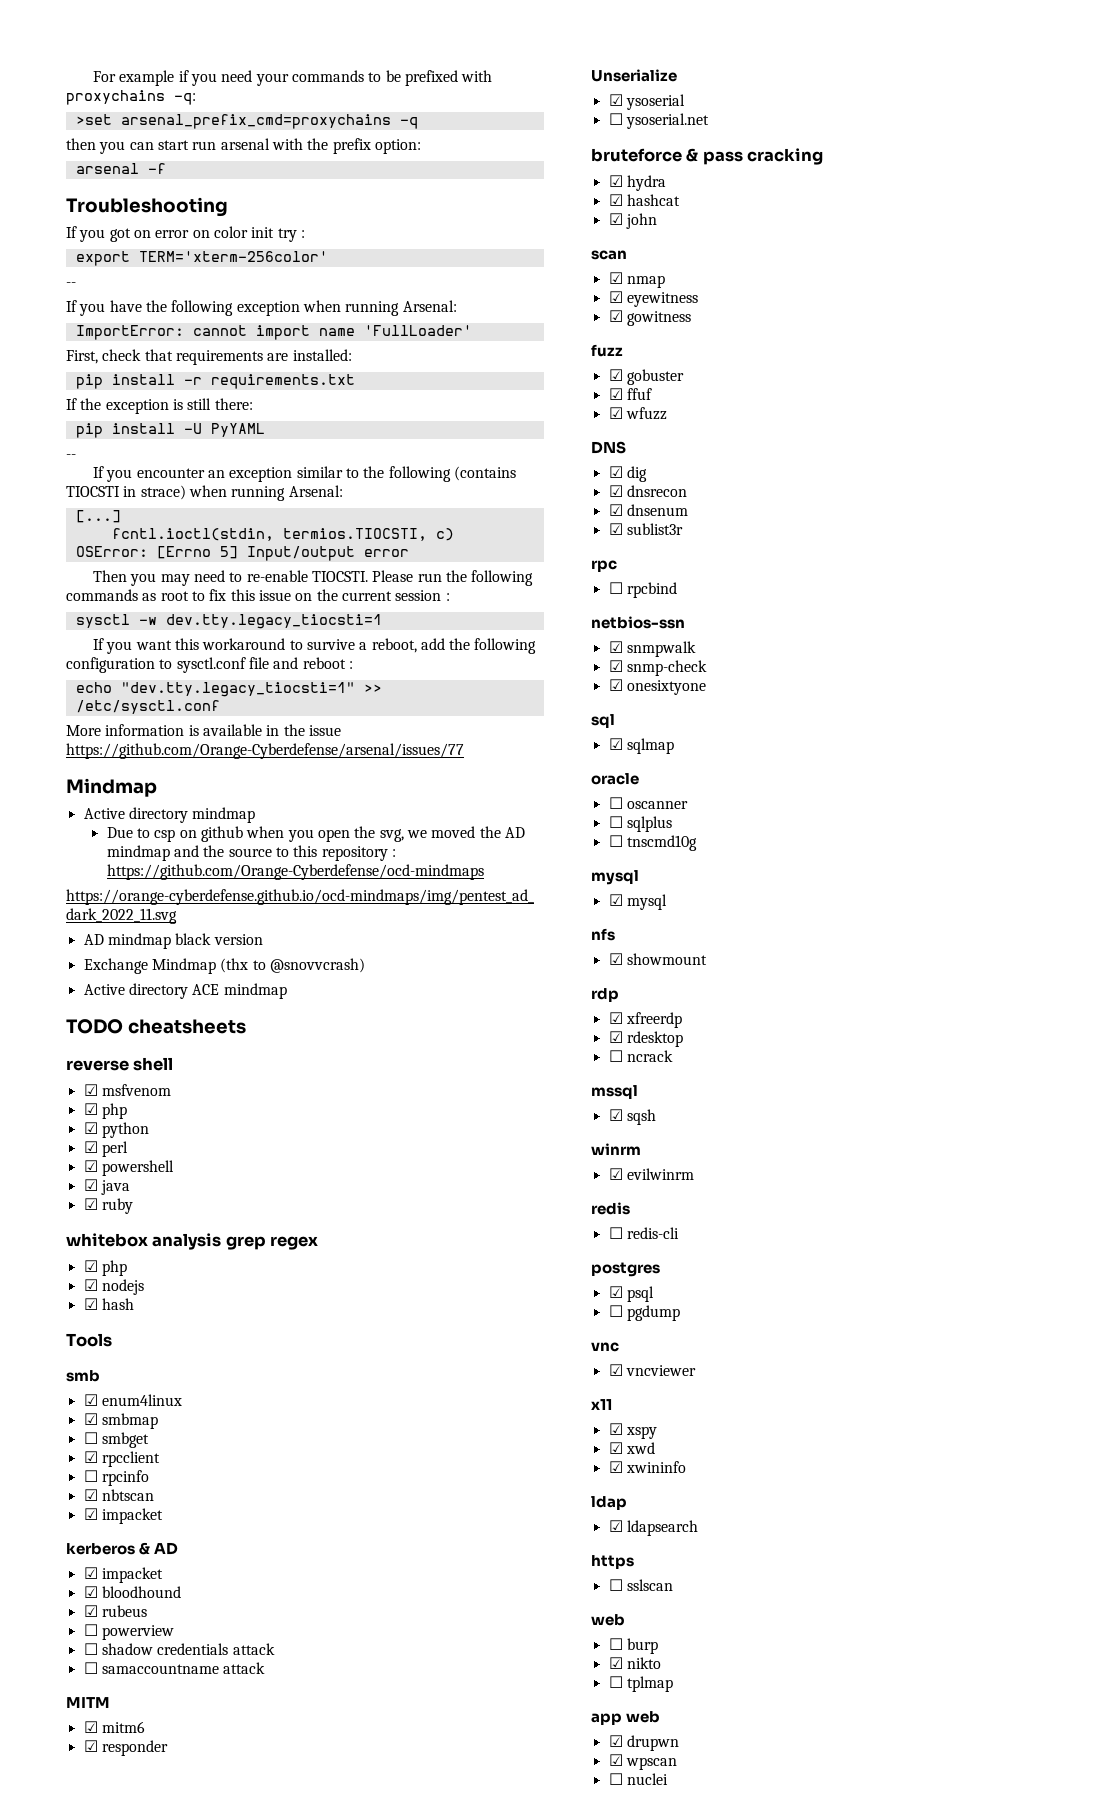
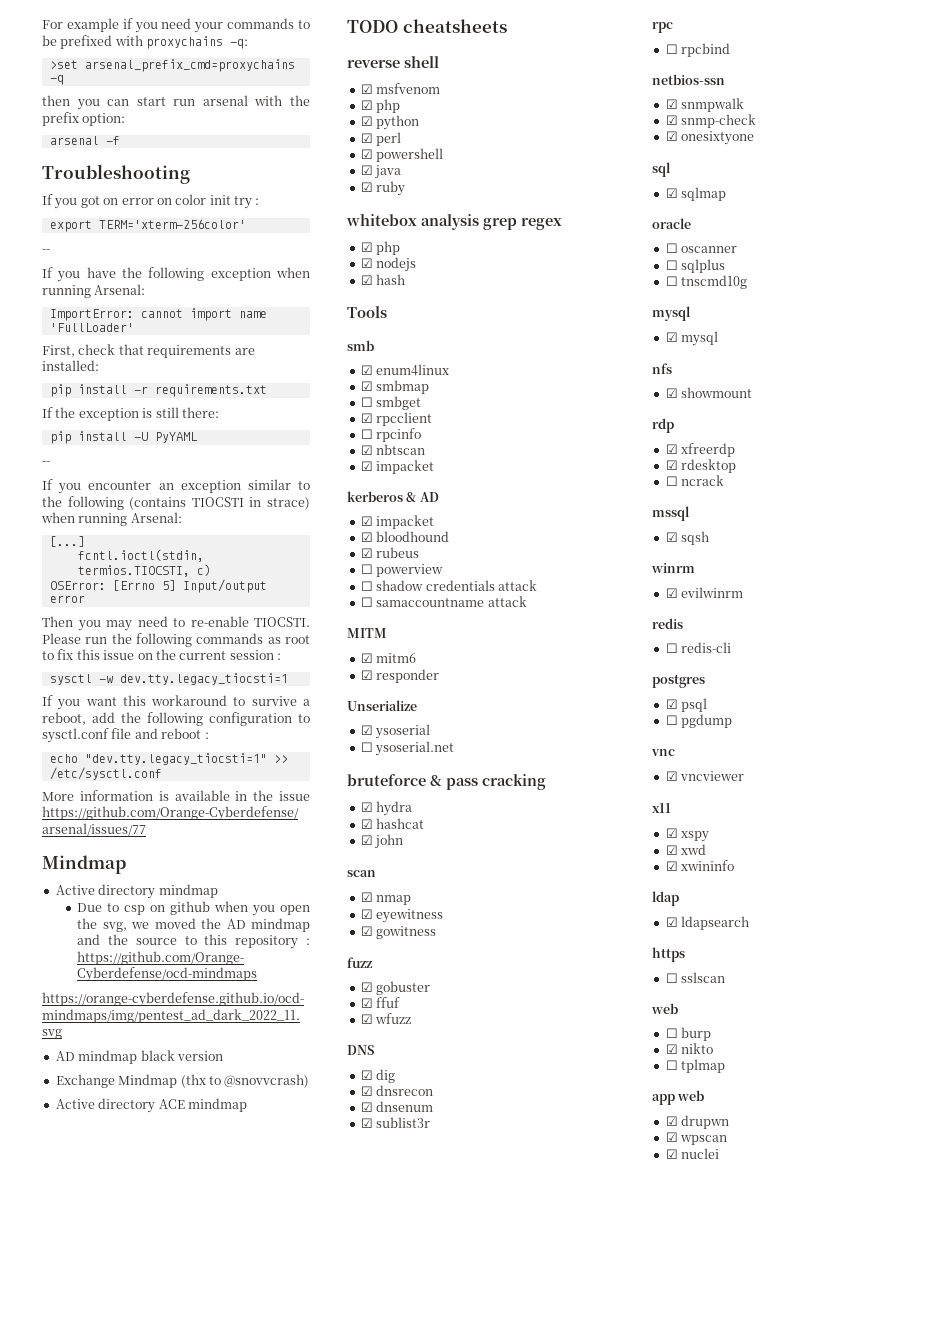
[608,1773,623,1785] ☐ -> [665,1149,678,1159] ☑

